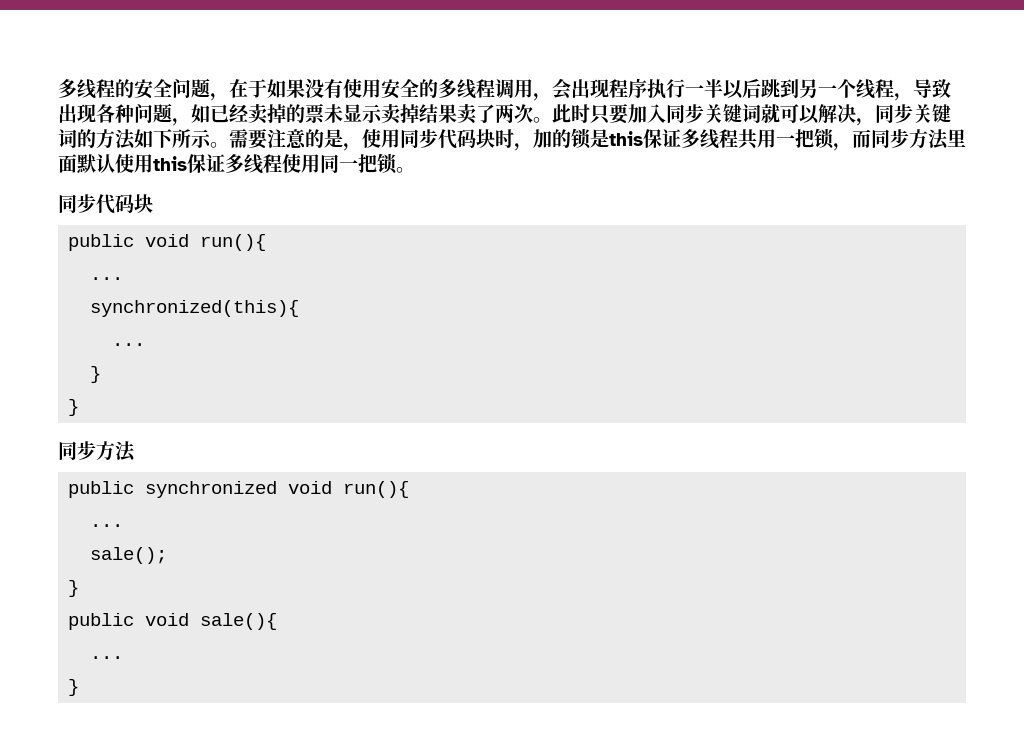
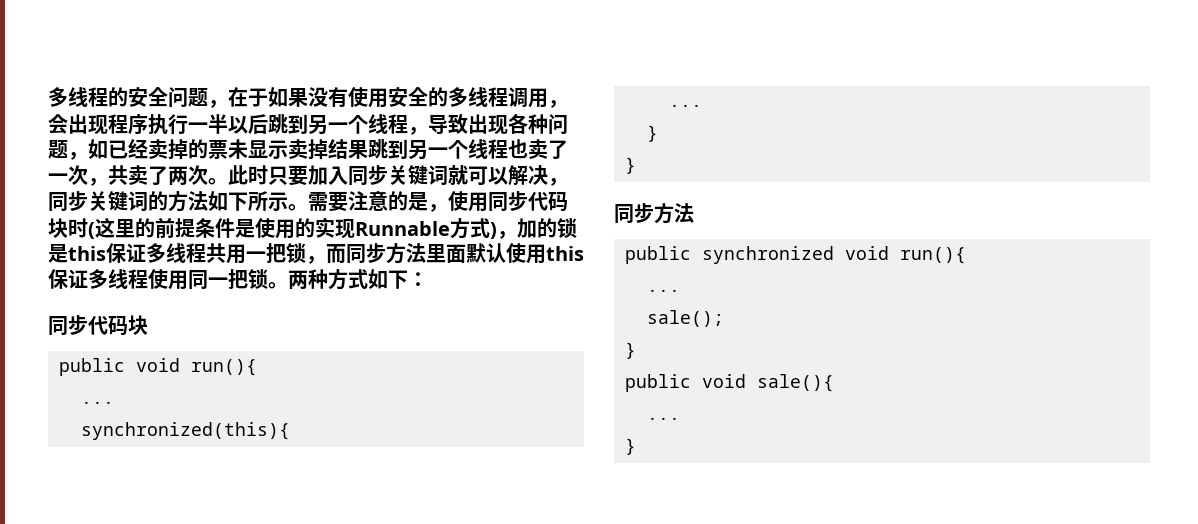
(457, 113) none -> [368,139,568,160] [48,165,128,186] 跳到另一个线程也卖了一次，共
(514, 138) none -> [88,217,497,239] (这里的前提条件是使用的实现Runnable方式)
(415, 170) none -> [288,269,428,290] 两种方式如下：

